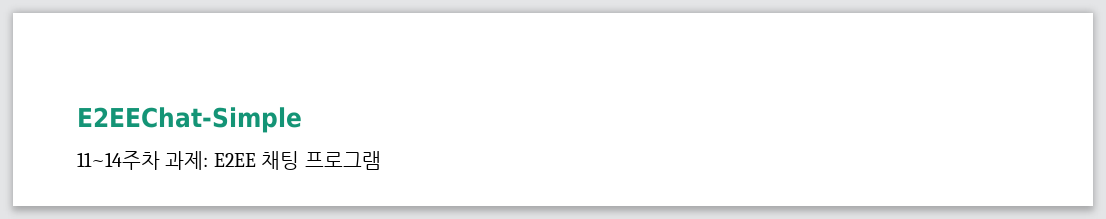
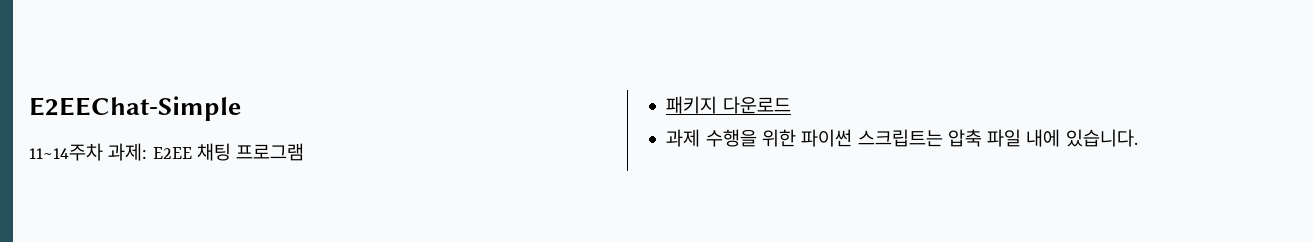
(381, 160) none -> [666,96,791,114] [666,129,1138,147] // 패키지 다운로드 // 과제 수행을 위한 파이썬 스크립트는 압축 파일 내에 있습니다.

